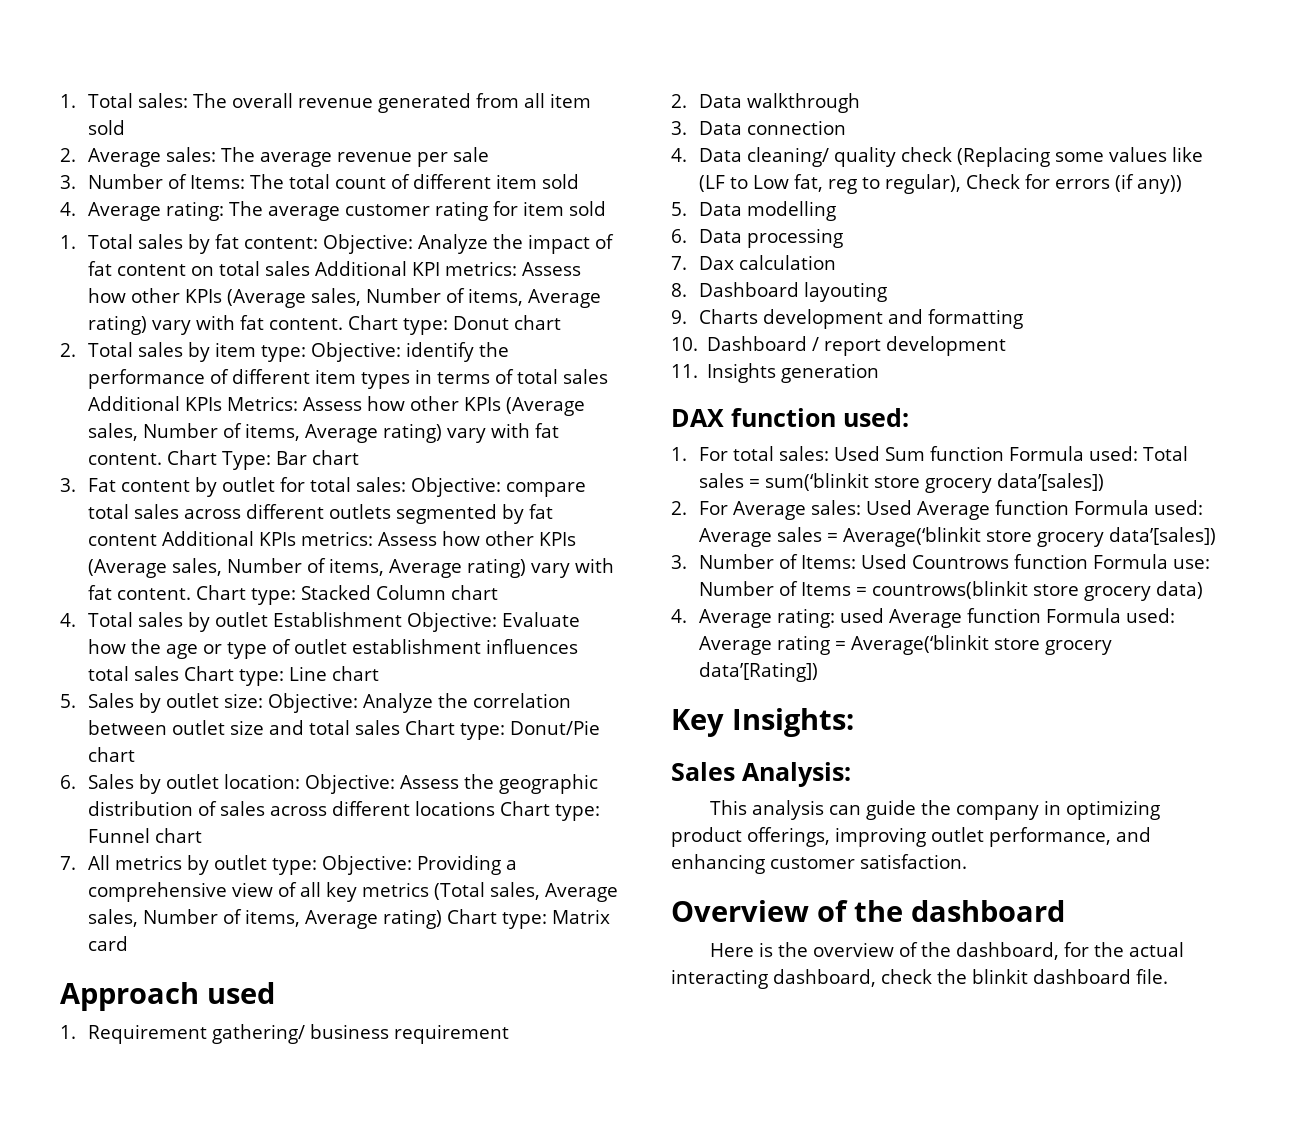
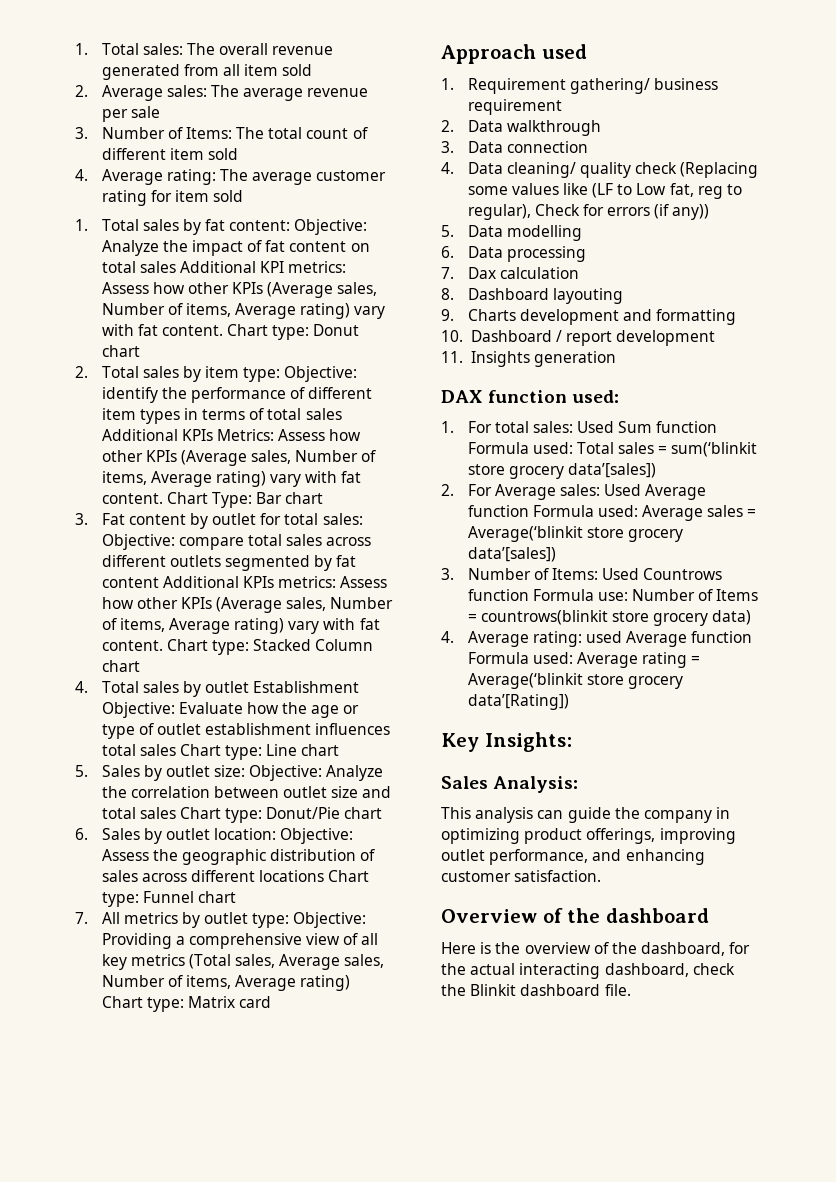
[972,969,1028,984] blinkit -> [470,984,517,996] Blinkit

